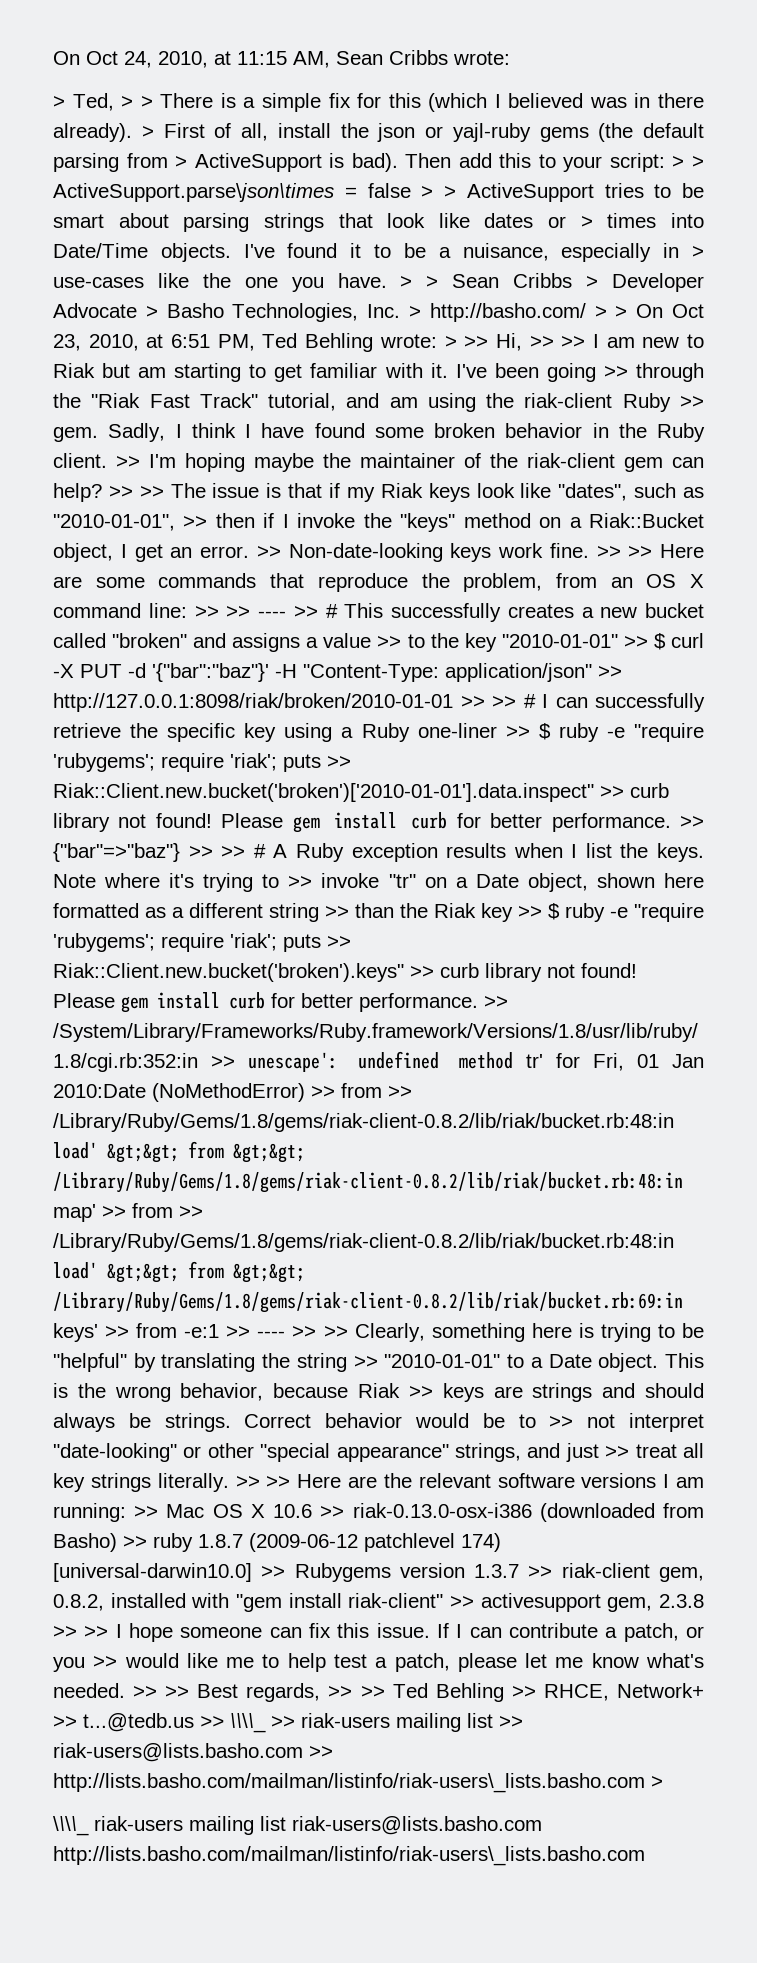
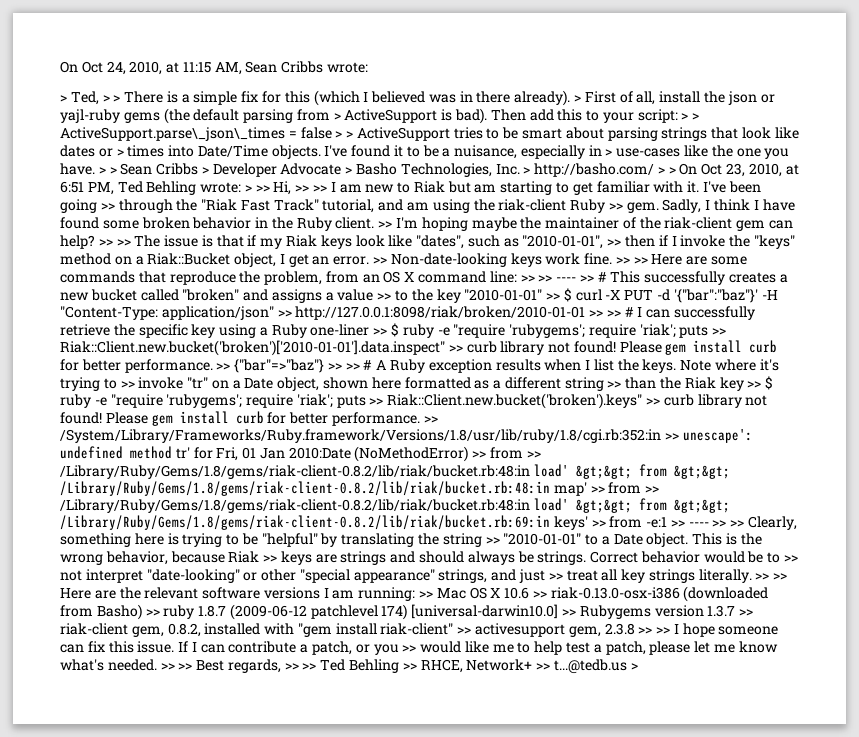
[53,183,334,202] ActiveSupport.parse\json\times -> [60,127,285,141] ActiveSupport.parse\_json\_times
[200,1713,523,1733] [53,1743,333,1762] [53,1773,663,1793] [53,1816,542,1836] [53,1846,645,1866] >> \\\\_ >> riak-users mailing list >> riak-users@lists.basho.com >> http://lists.basho.com/mailman/listinfo/riak-users\_lists.basho.com > // \\\\_ riak-users mailing list riak-users@lists.basho.com http://lists.basho.com/mailman/listinfo/riak-users\_lists.basho.com -> [630,663,638,670] >

